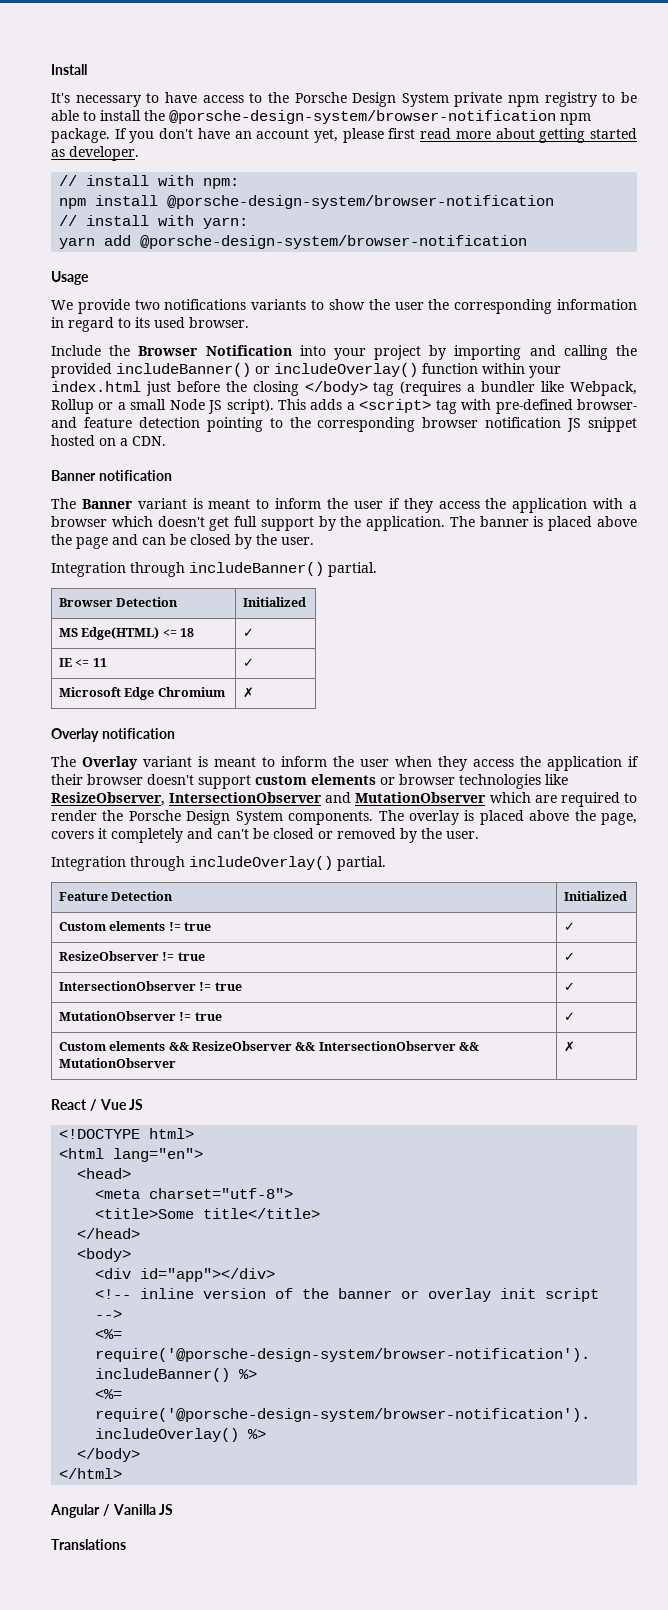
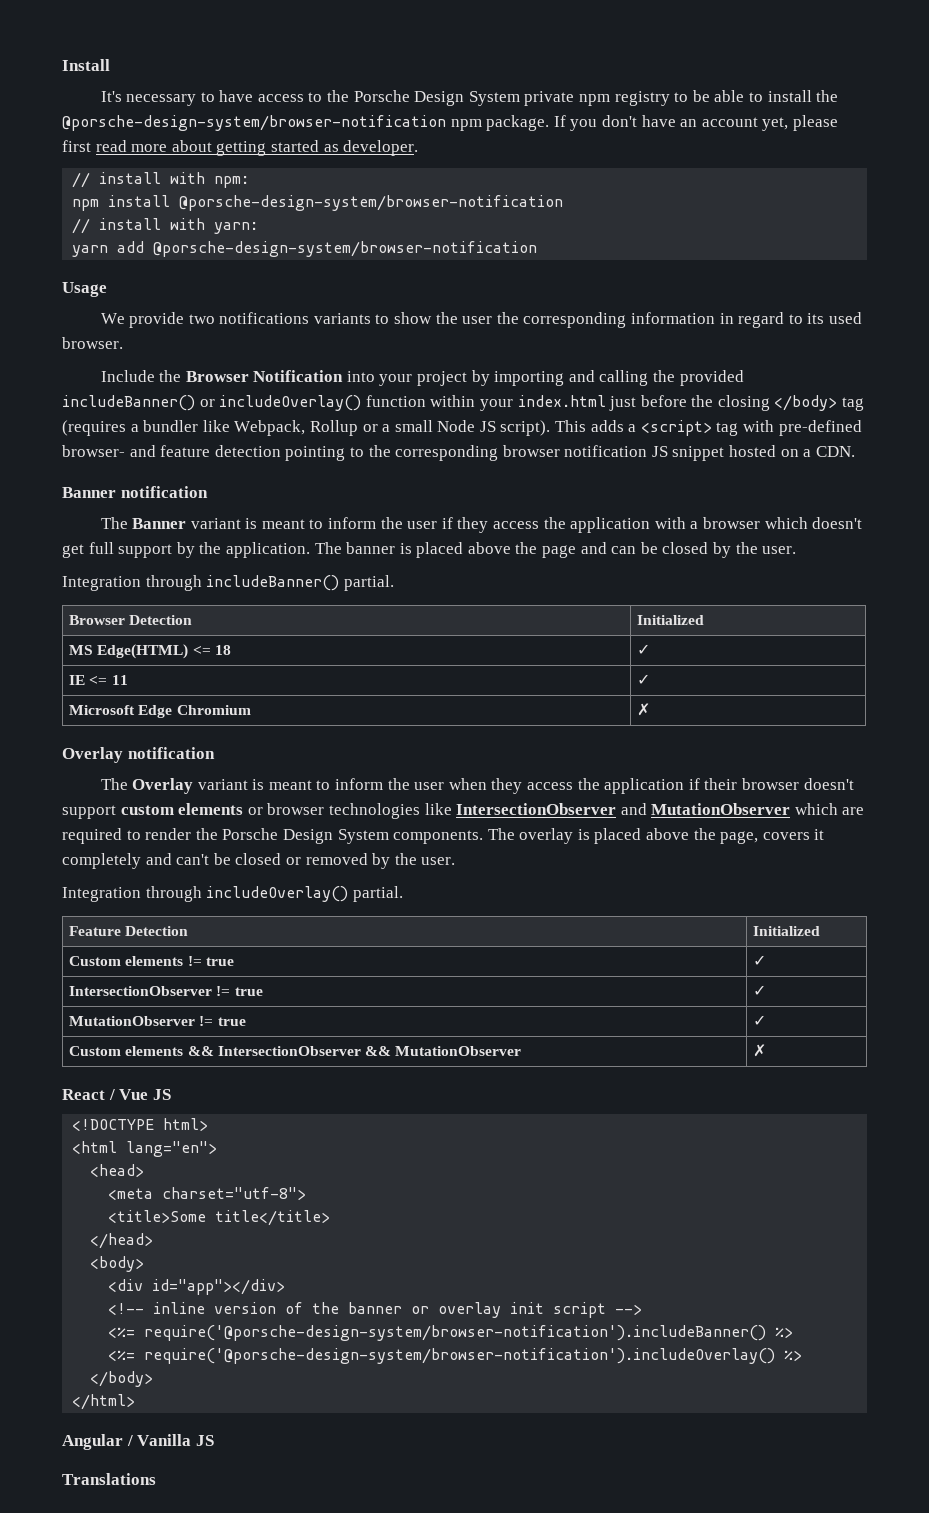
[51,792,165,806] ResizeObserver, -> (452, 809) none
[58,951,205,961] [563,952,575,961] // ResizeObserver != true | ✓ -> (767, 960) none
[191,1041,316,1051] ResizeObserver && -> (214, 1051) none

